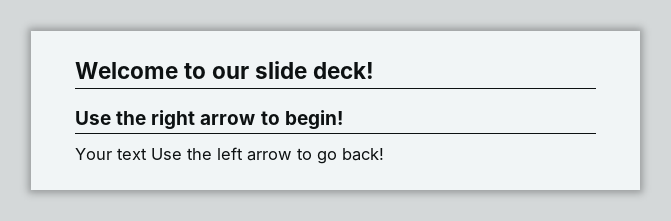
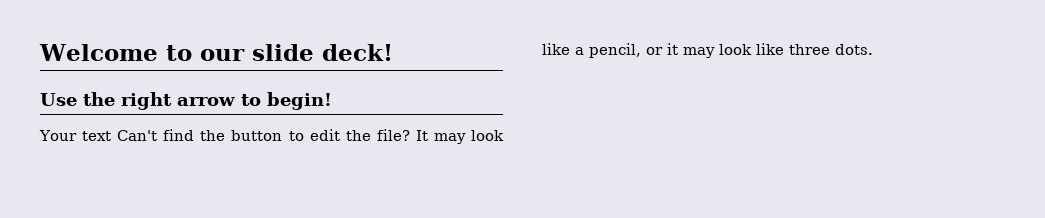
[151,147,384,164] Use the left arrow to go back! -> [117,129,505,144] [542,43,873,58] Can't find the button to edit the file? It may look like a pencil, or it may look like three dots.

